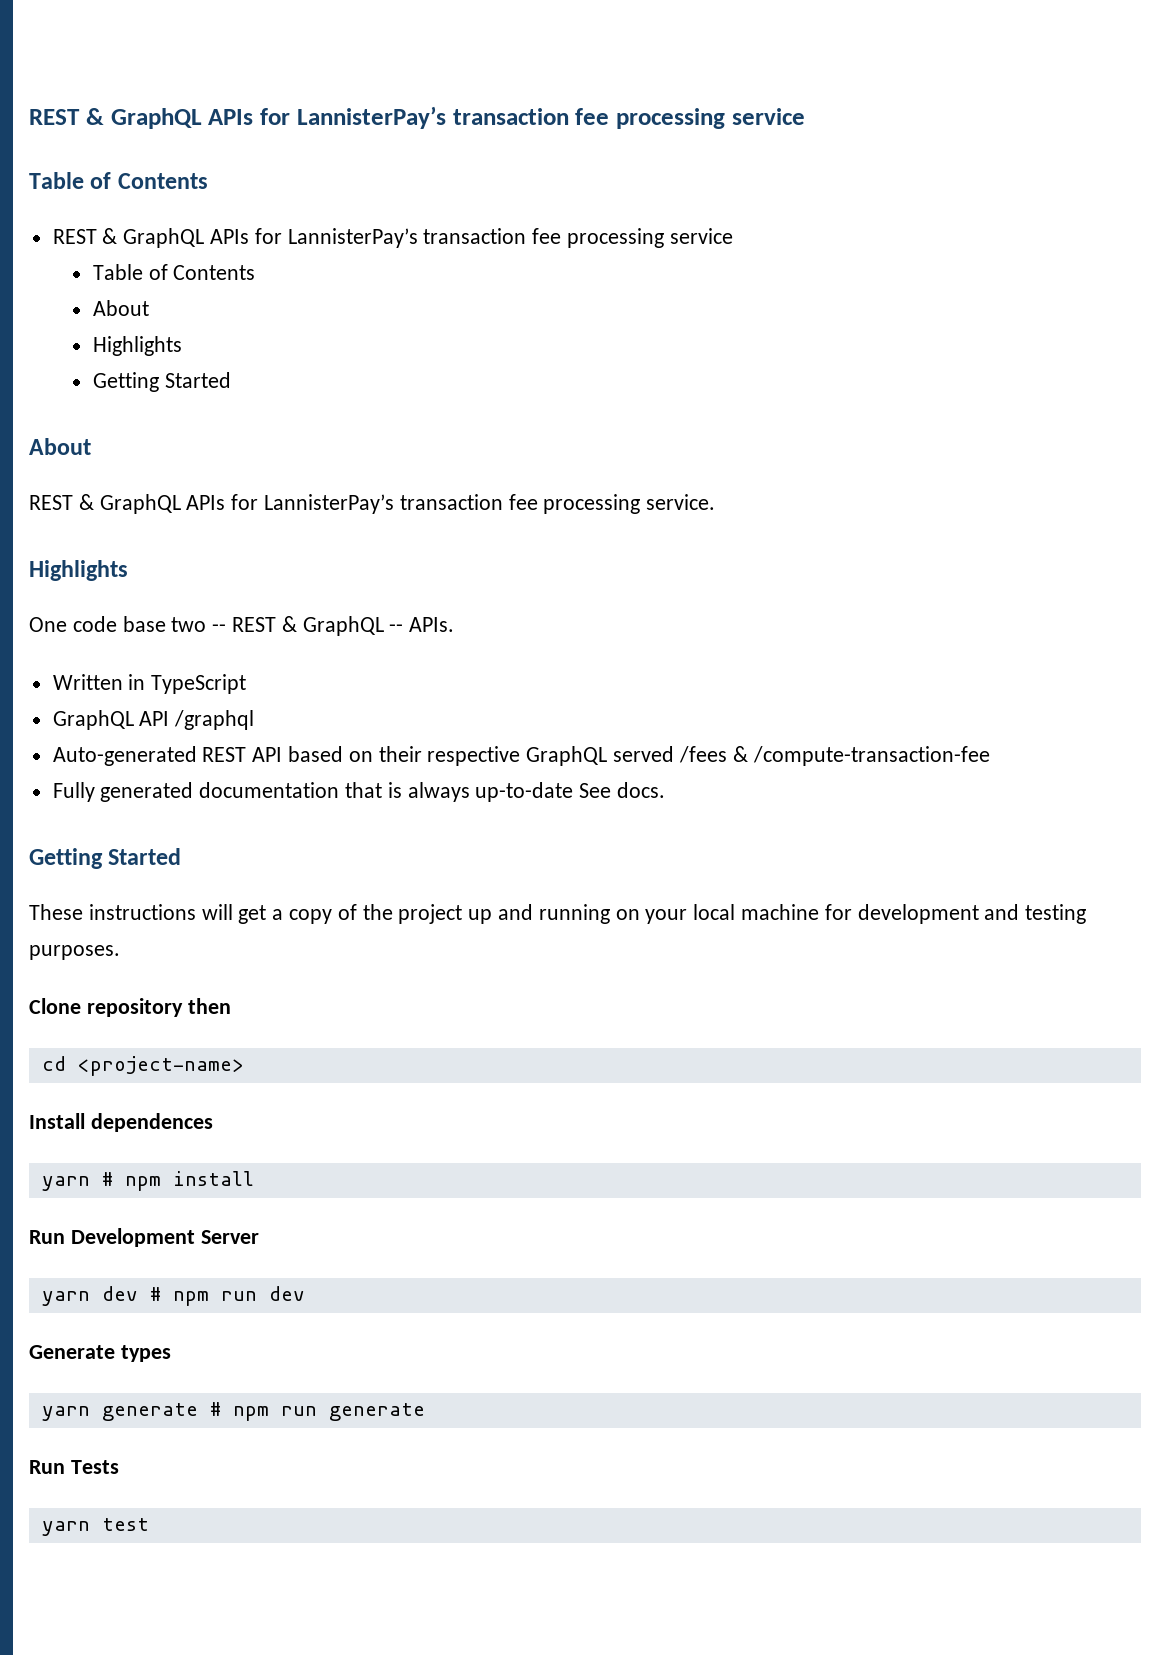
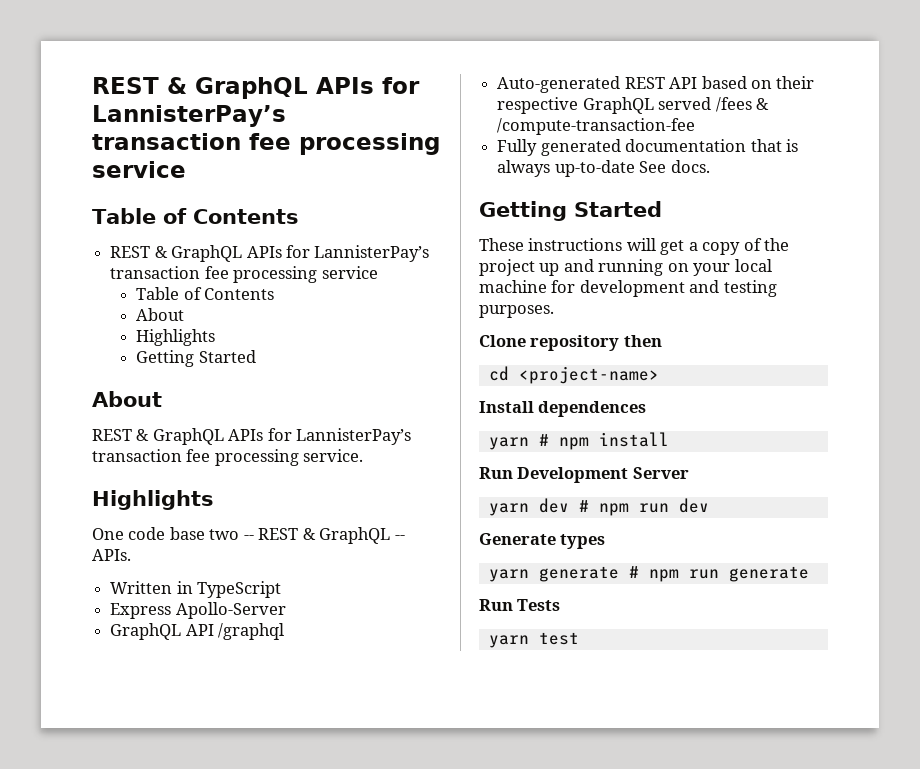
(247, 684) none -> [110,602,286,619] // Express Apollo-Server

